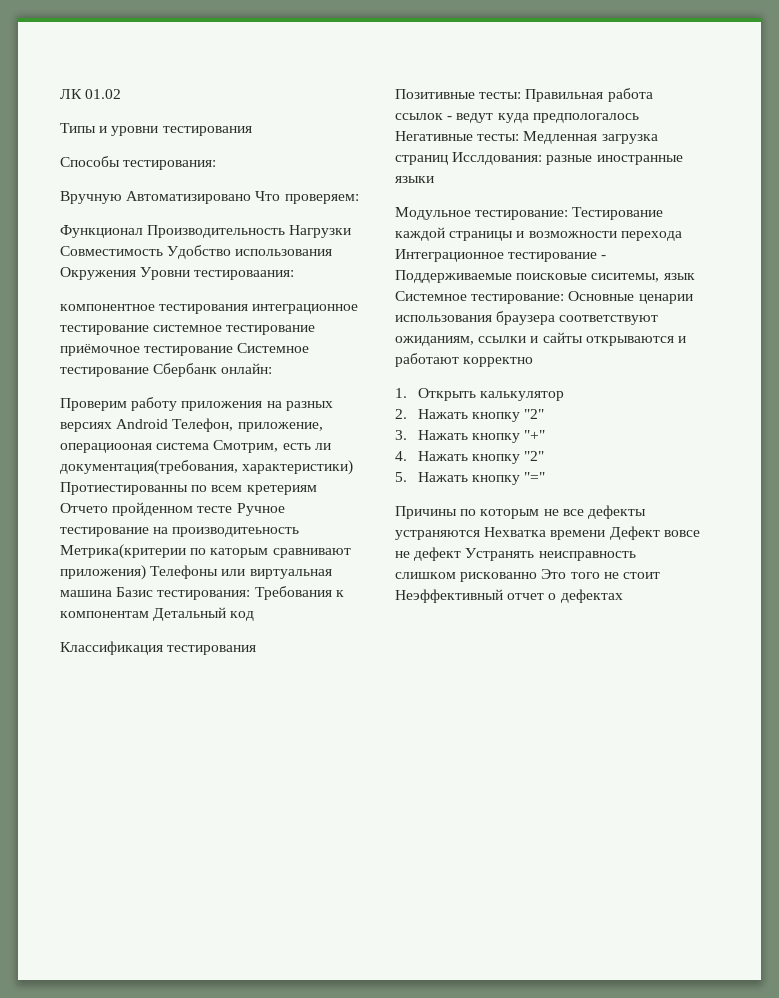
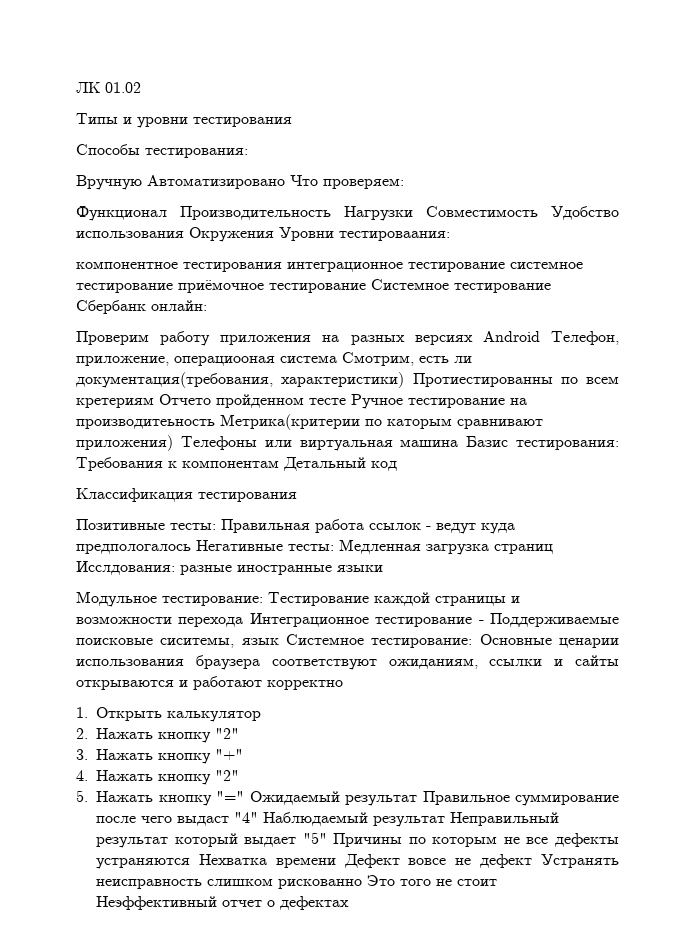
(545, 477) // -> [249,791,620,806] [96,812,560,827] [96,832,327,848] Ожидаемый результат Правильное суммирование после чего выдаст "4" Наблюдаемый результат Неправильный результат который выдает "5"

